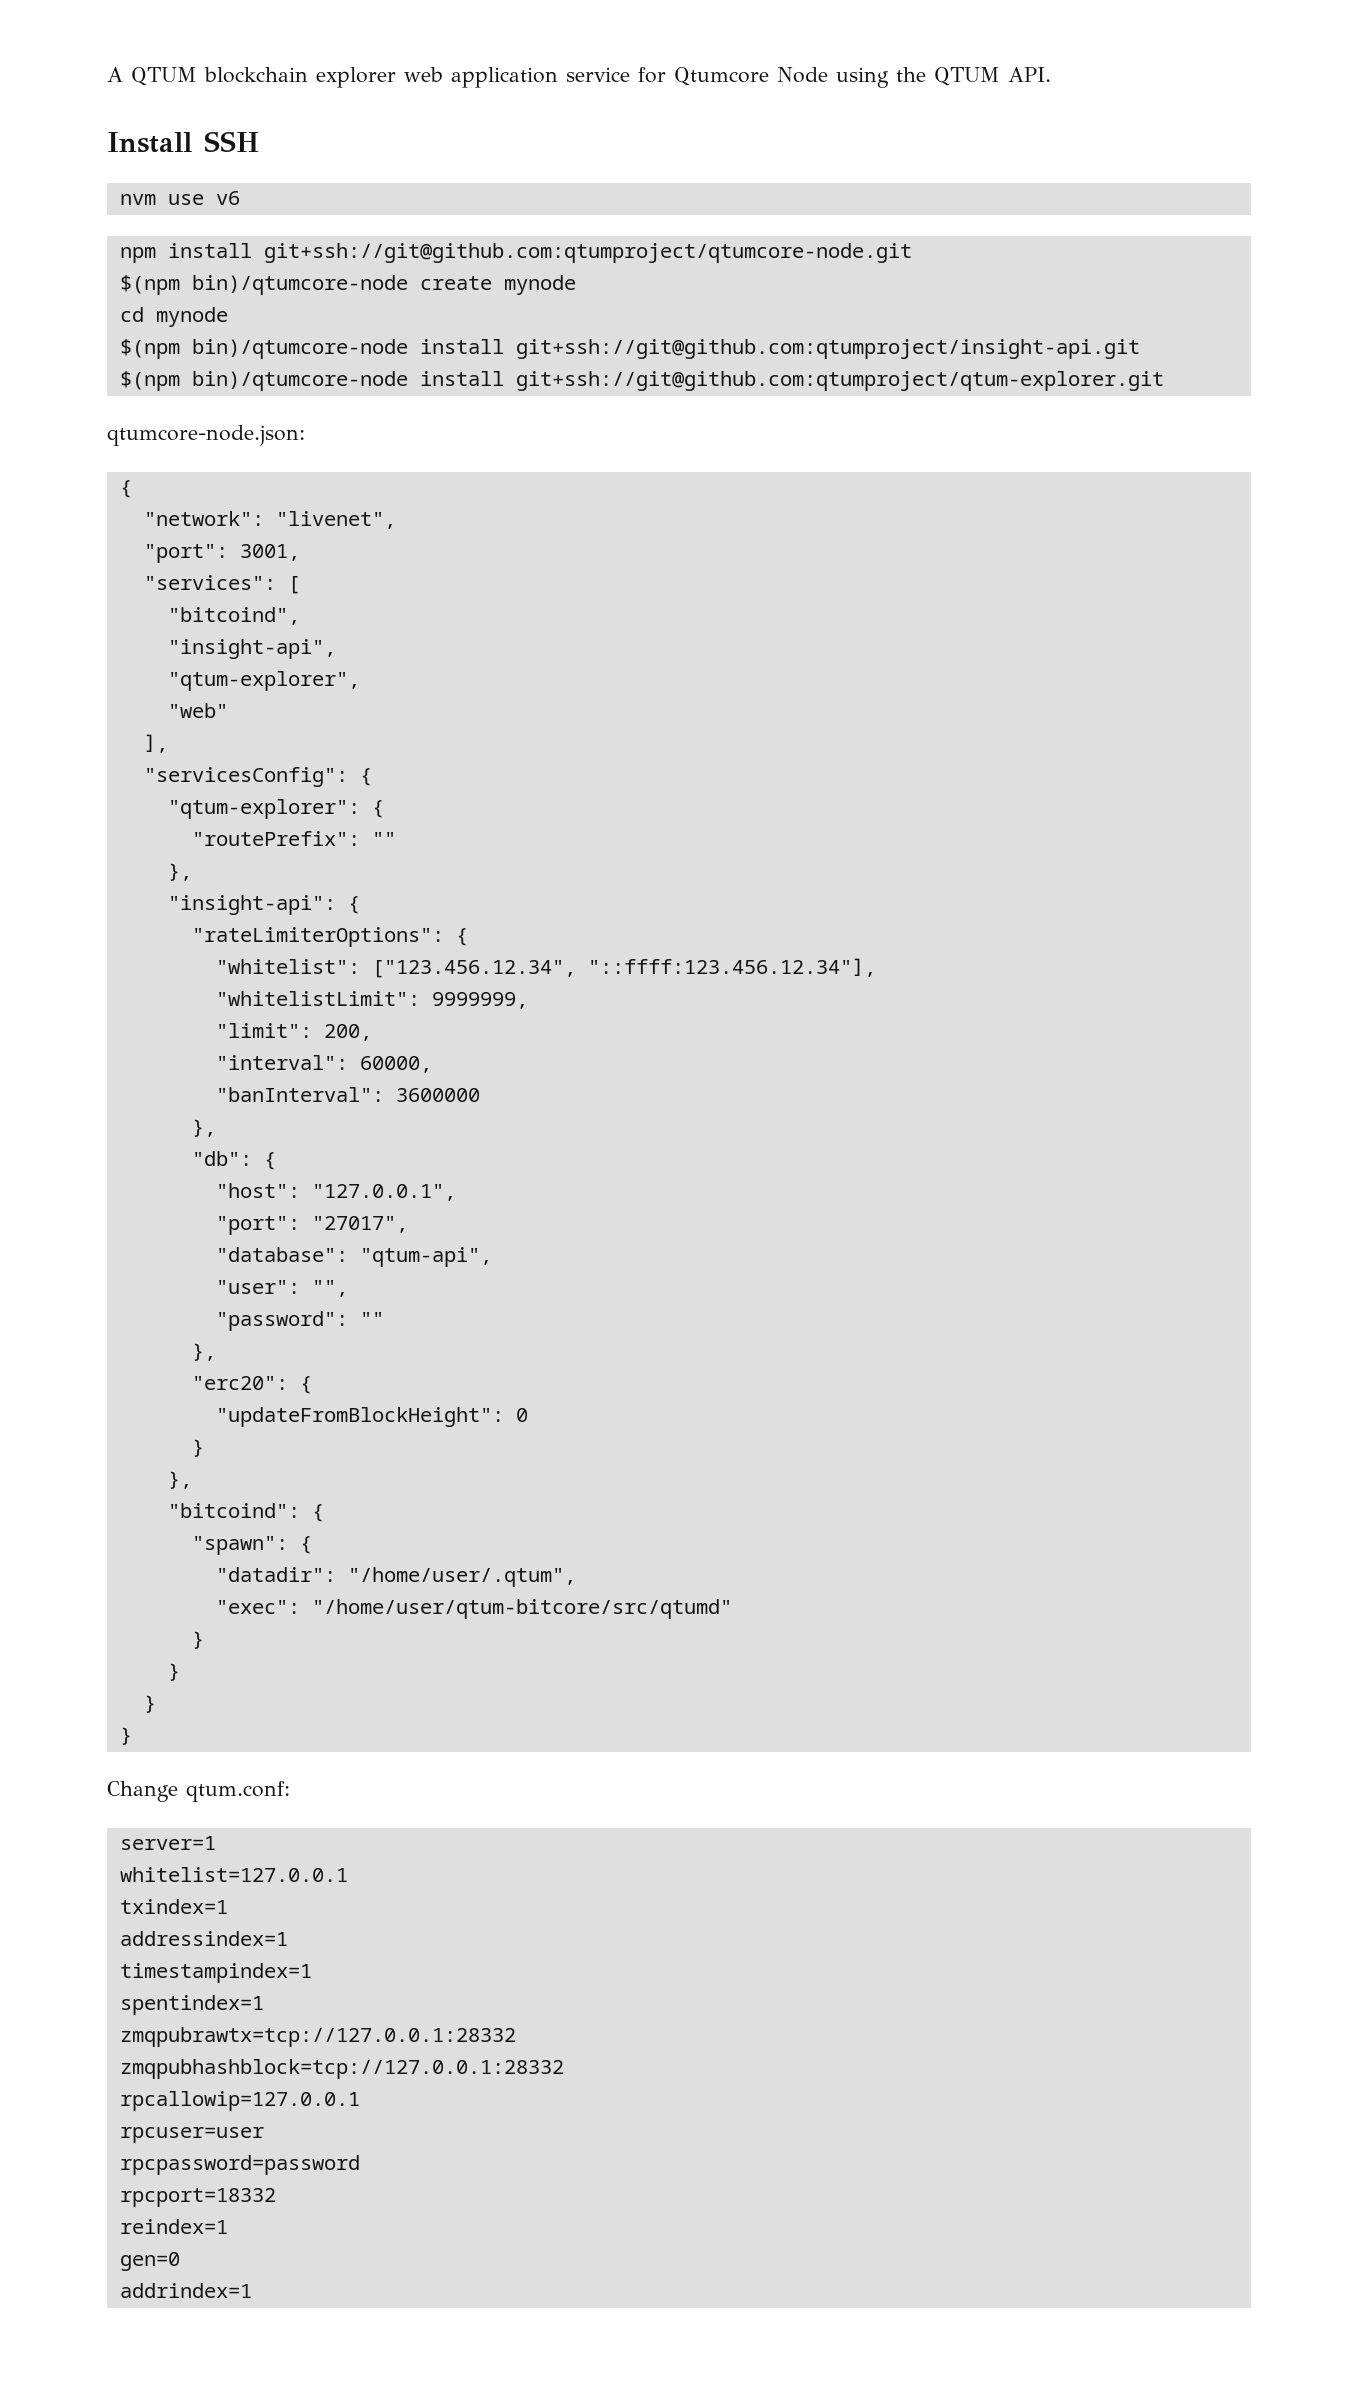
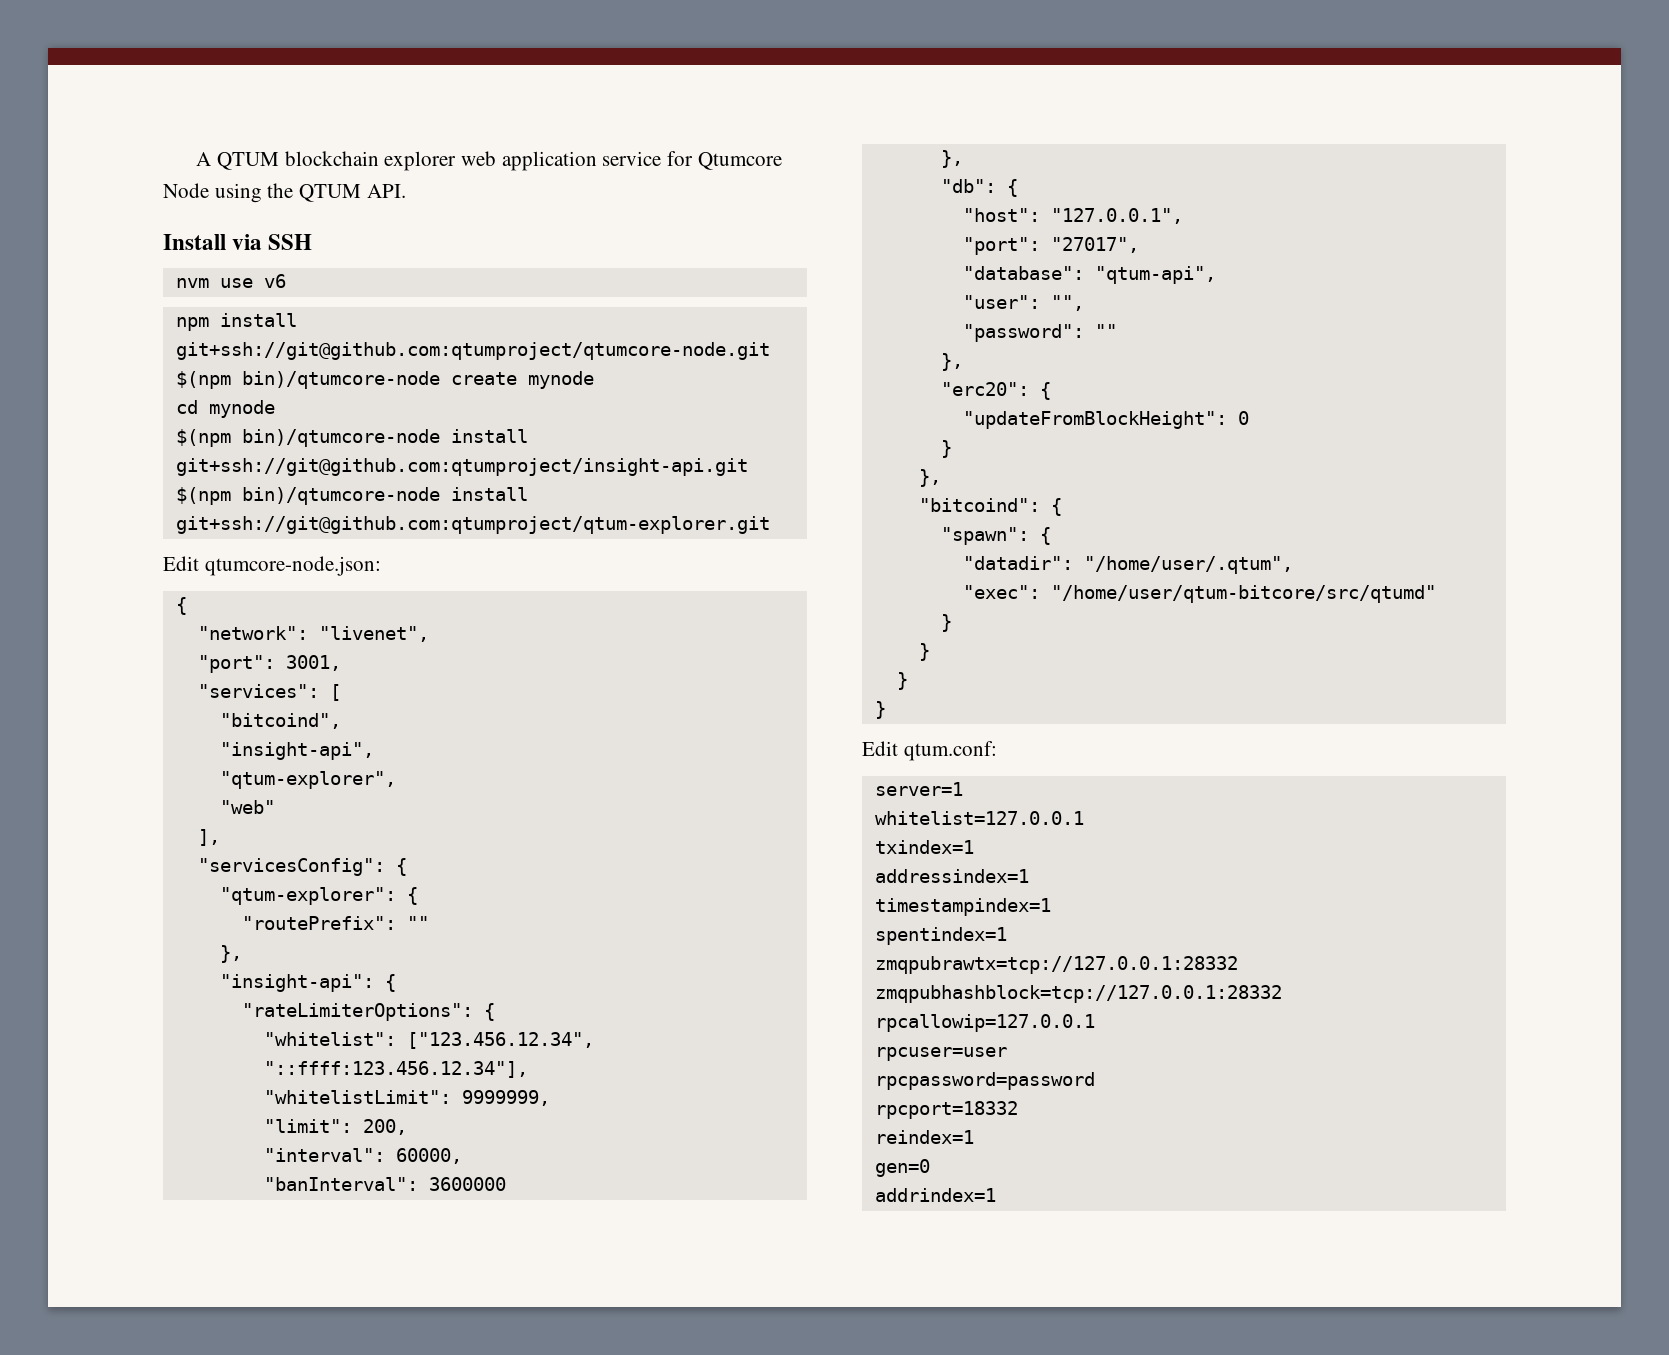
(192, 142) none -> [232,234,263,250] via
(1164, 381) none -> [163,556,199,571] Edit
[107,1781,178,1802] Change -> [862,741,898,756] Edit

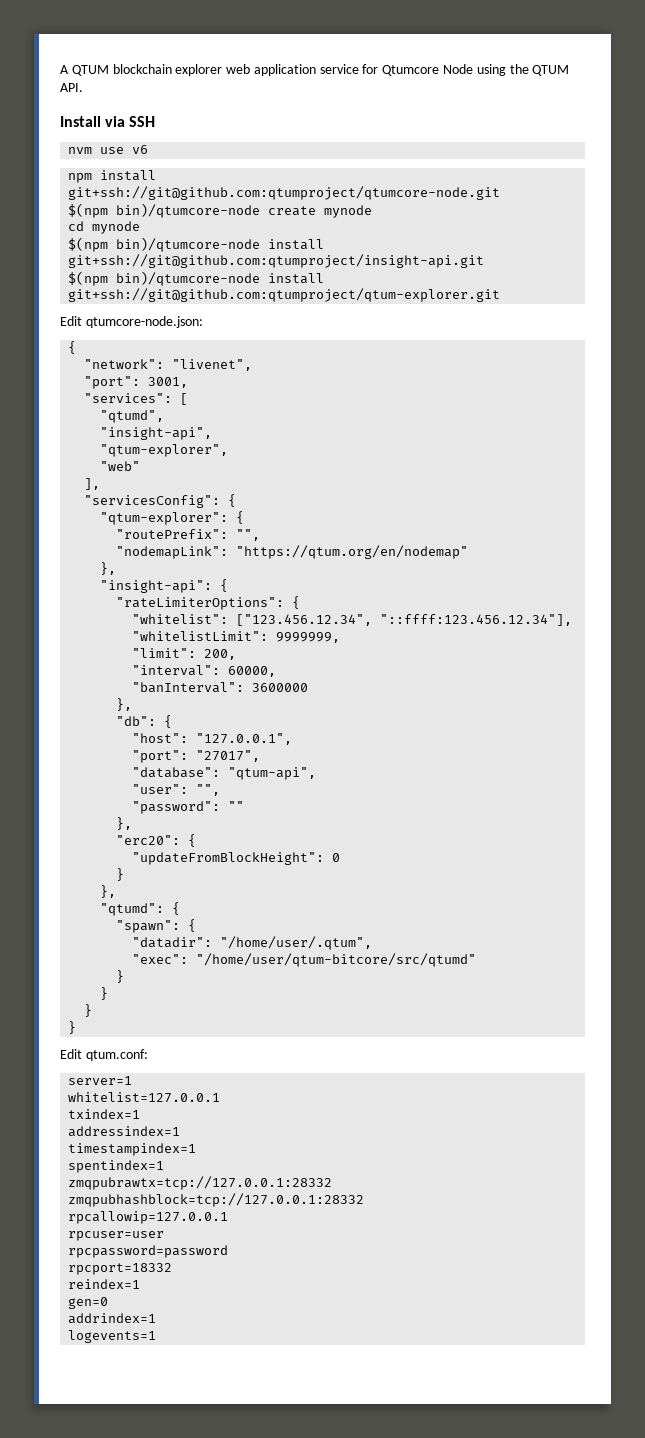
[219,713,341,729] "bitcoind", -> [100,410,165,423] "qtumd",
[406,916,429,930] "" -> [236,529,261,541] [116,545,469,559] "", // "nodemapLink": "https://qtum.org/en/nodemap"
[918,498,1040,512] "bitcoind": -> [100,903,165,916] "qtumd":
(996, 1195) none -> [68,1330,157,1343] // logevents=1

